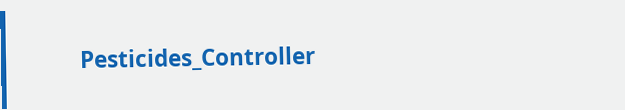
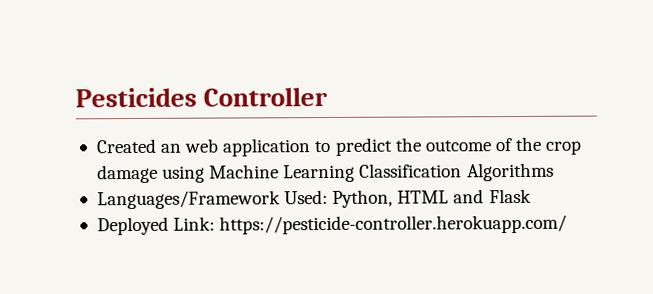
[79,45,316,73] Pesticides_Controller -> [75,86,329,108] [95,136,583,157] [96,162,554,184] [96,188,532,210] [96,214,568,236] Pesticides Controller // Created an web application to predict the outcome of the crop damage using Machine Learning Classification Algorithms // Languages/Framework Used: Python, HTML and Flask // Deployed Link: https://pesticide-controller.herokuapp.com/

